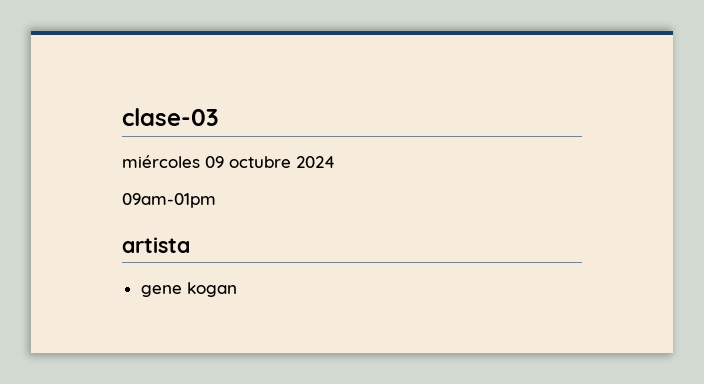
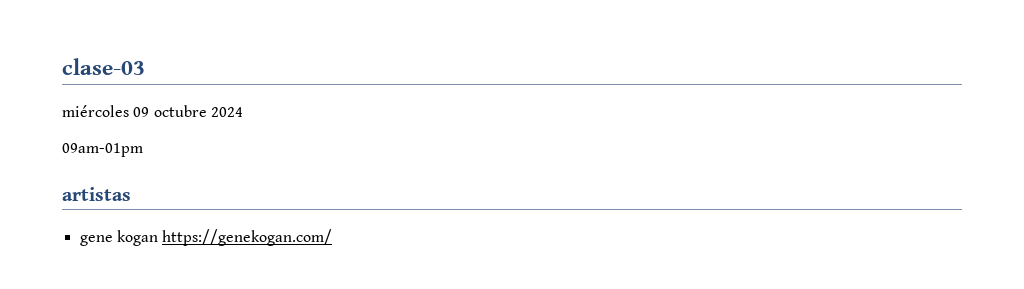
[122,237,190,253] artista -> [62,187,131,201] artistas
(237, 289) none -> [162,229,333,246] https://genekogan.com/

